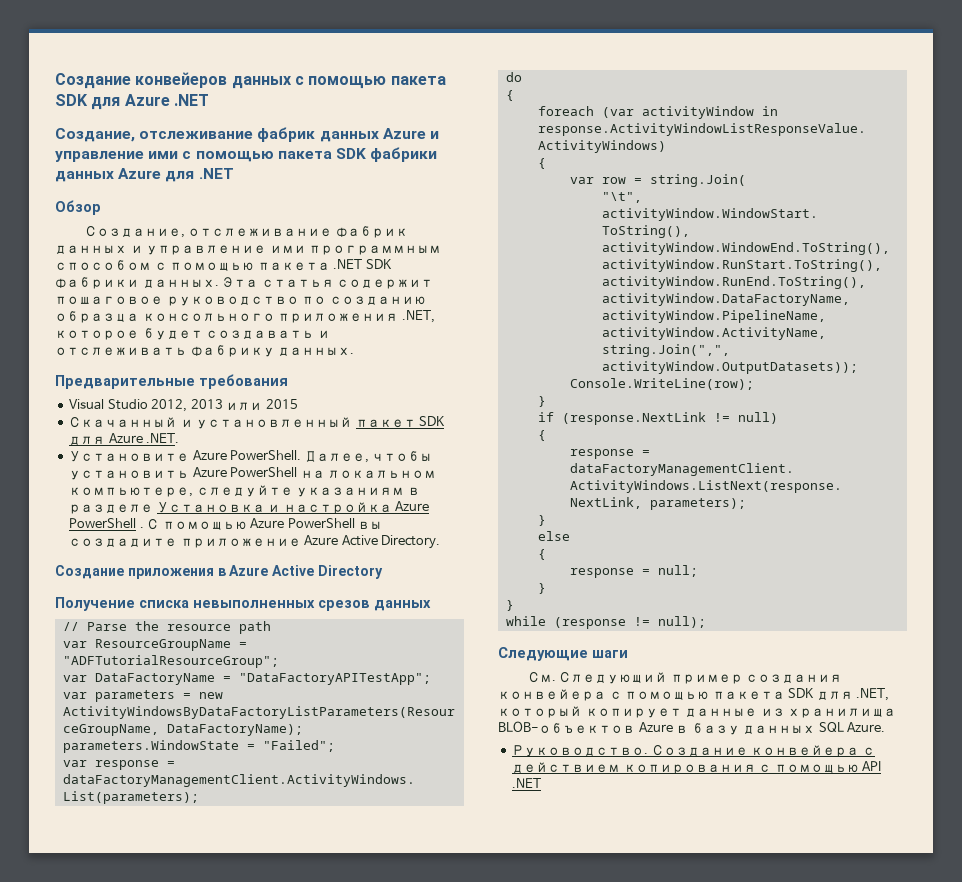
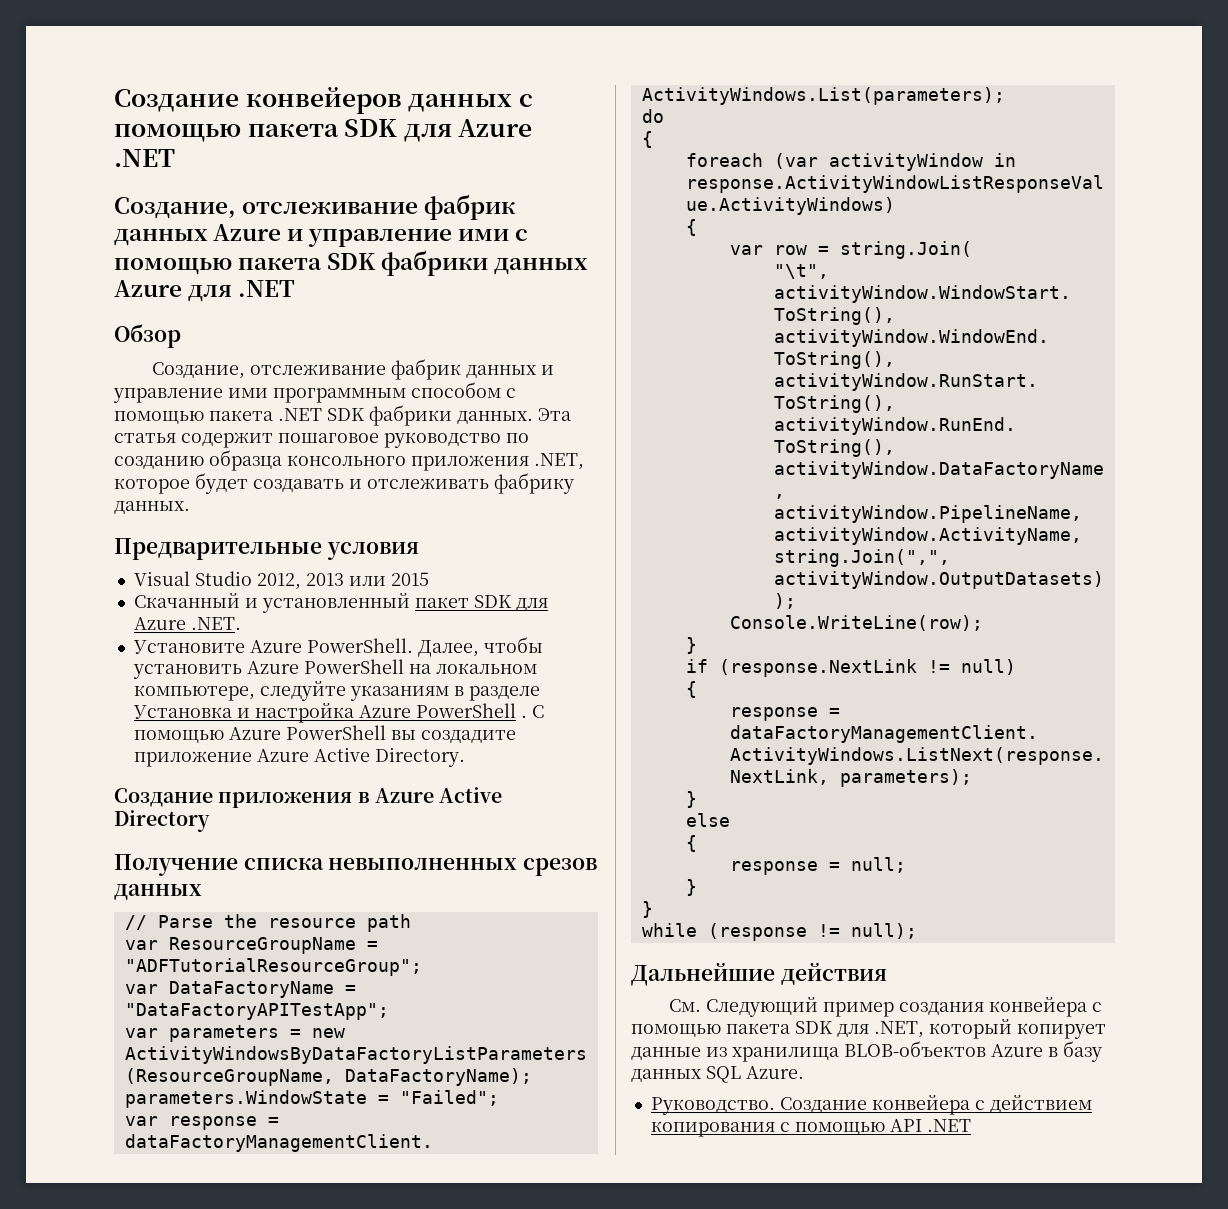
[199,374,288,389] требования -> [326,542,419,560] условия
[498,647,628,661] Следующие шаги -> [631,962,887,986] Дальнейшие действия

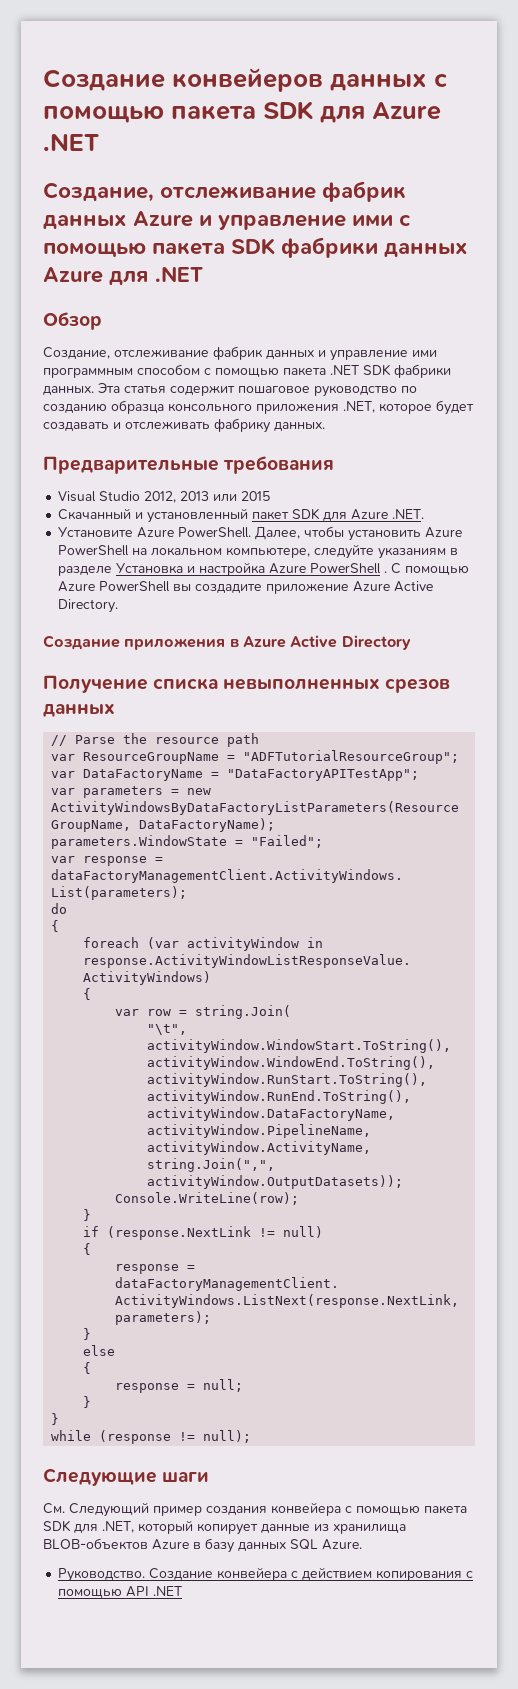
[326,542,419,560] условия -> [223,456,335,474] требования
[631,962,887,986] Дальнейшие действия -> [43,1468,210,1486] Следующие шаги

